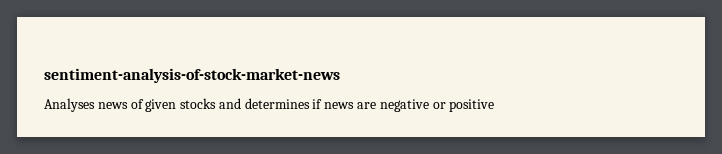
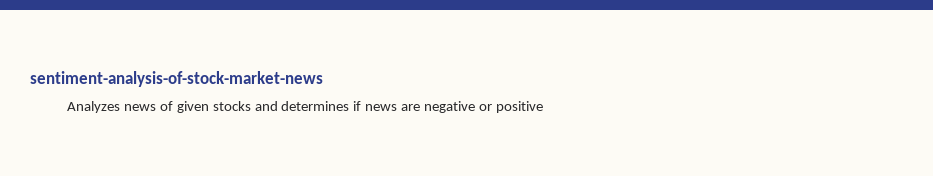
[44,98,95,112] Analyses -> [66,101,120,113] Analyzes

